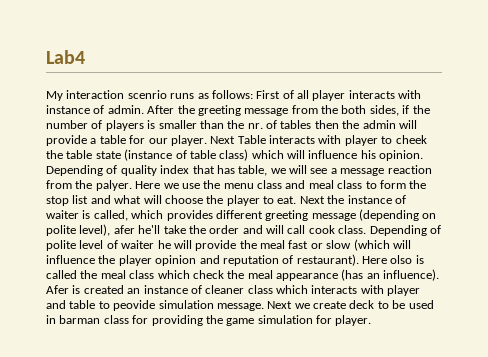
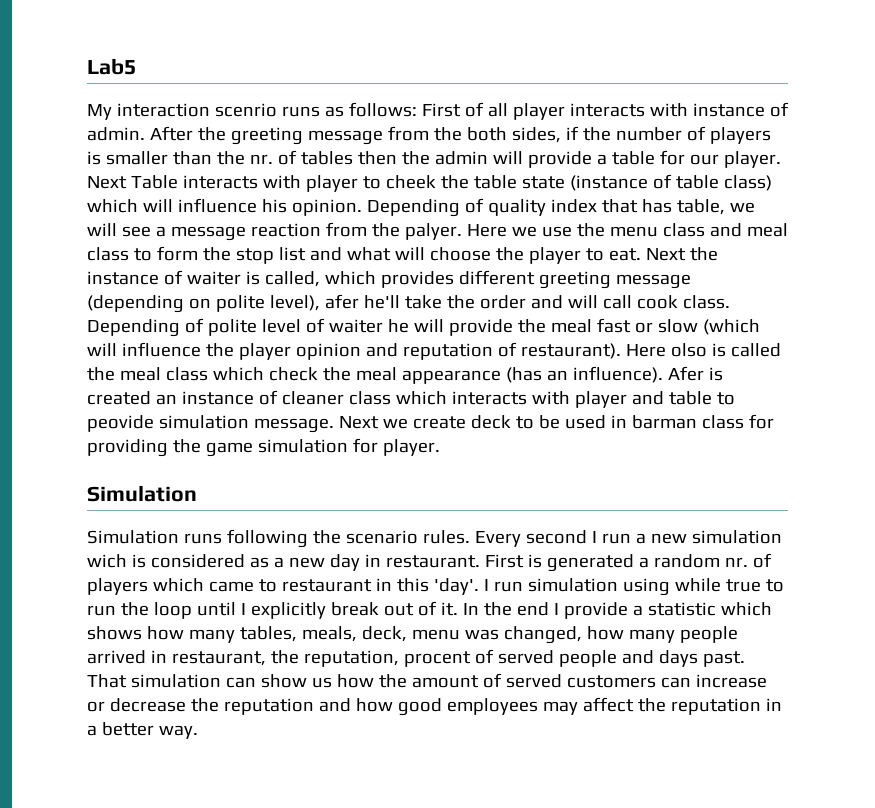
[46,50,85,64] Lab4 -> [87,58,136,75] Lab5
(372, 320) none -> [87,485,197,502] [87,529,782,548] [87,553,772,572] [87,578,784,596] [87,601,772,619] [87,626,738,644] [87,649,745,667] [87,673,767,688] [87,697,782,716] [87,722,198,739] // Simulation // Simulation runs following the scenario rules. Every second I run a new simulation wich is considered as a new day in restaurant. First is generated a random nr. of players which came to restaurant in this 'day'. I run simulation using while true to run the loop until I explicitly break out of it. In the end I provide a statistic which shows how many tables, meals, deck, menu was changed, how many people arrived in restaurant, the reputation, procent of served people and days past. That simulation can show us how the amount of served customers can increase or decrease the reputation and how good employees may affect the reputation in a better way.

